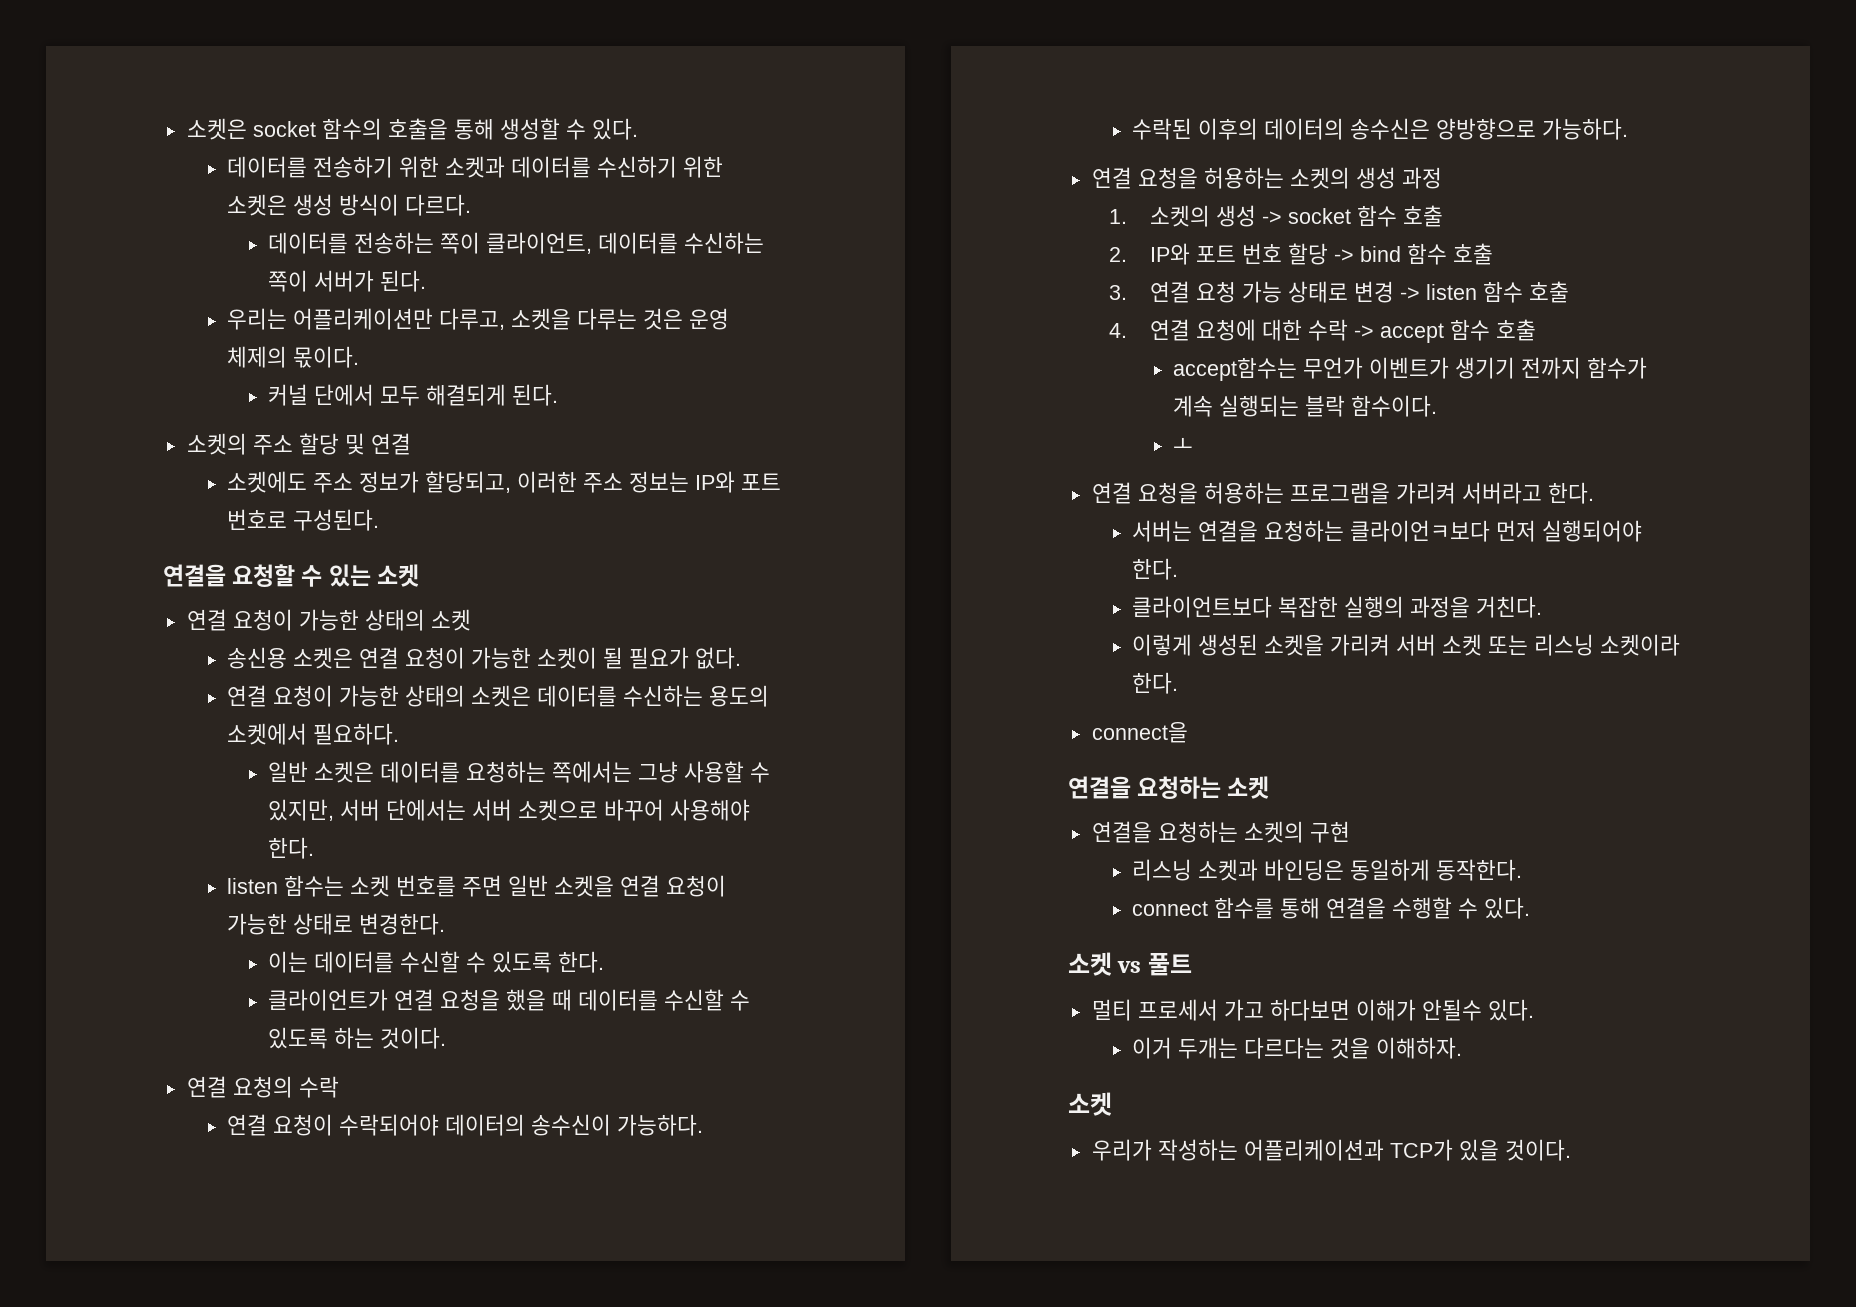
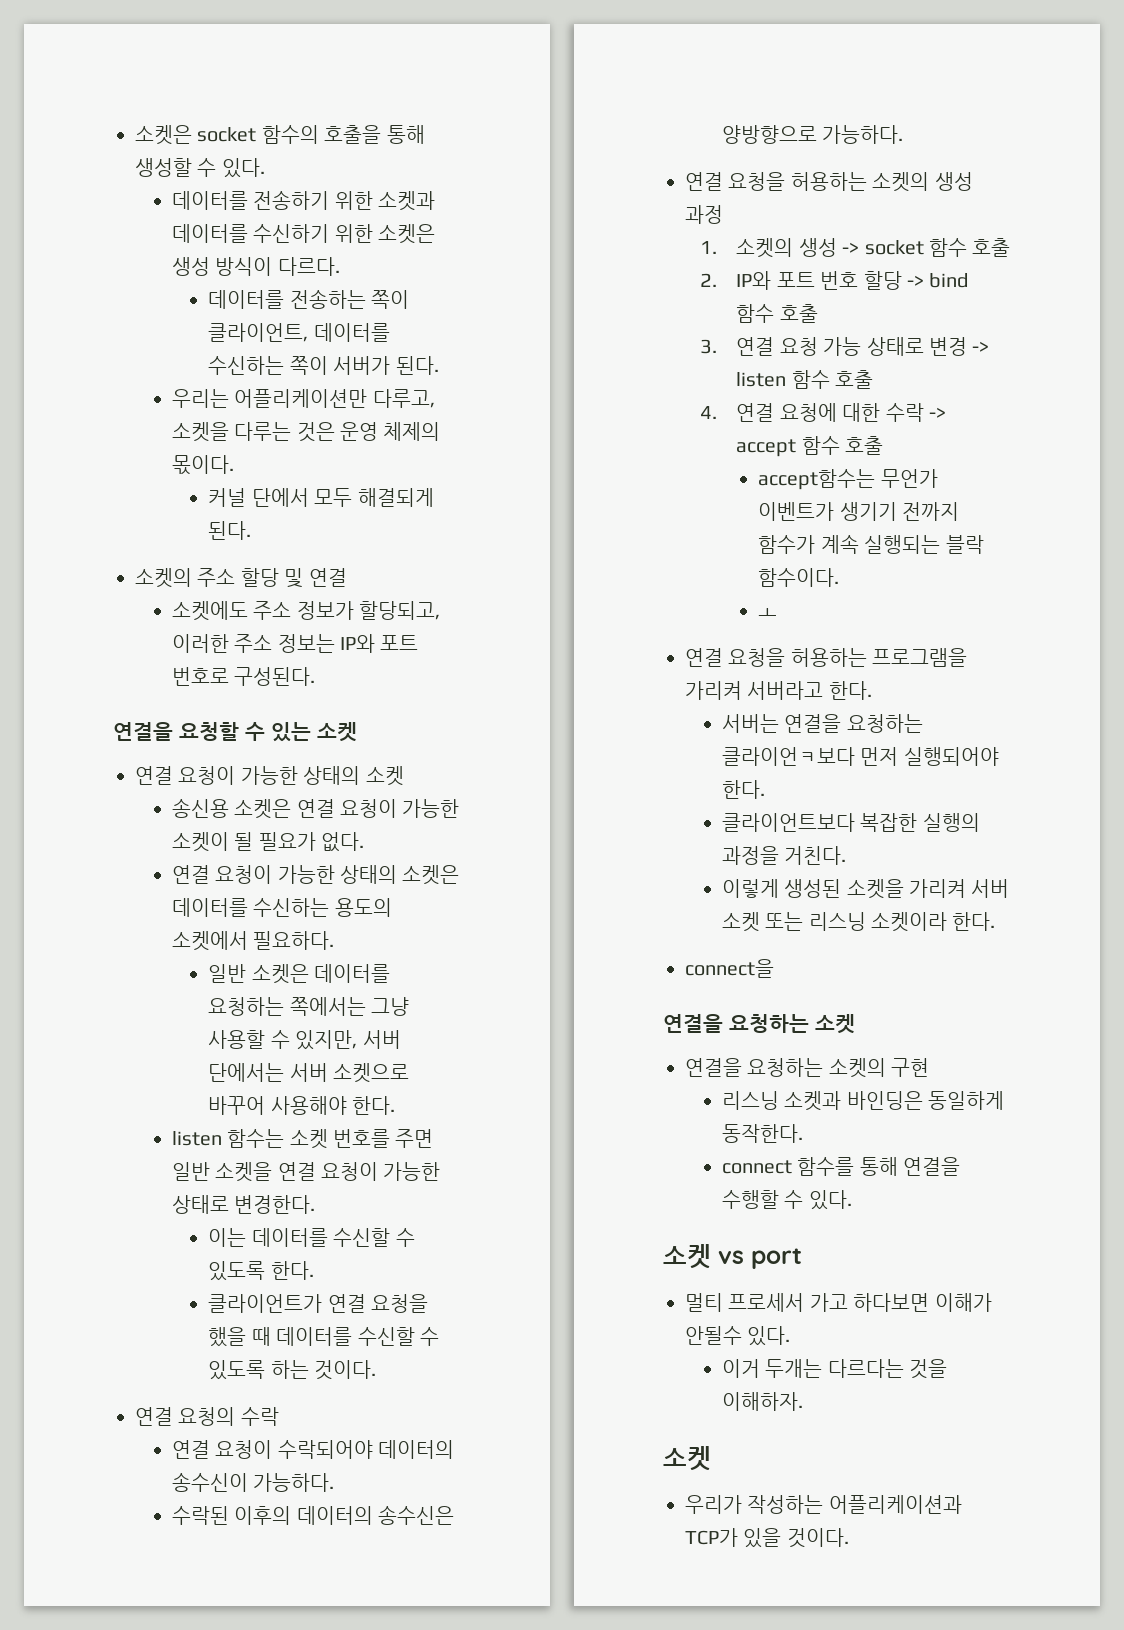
[1147,953,1192,976] 풀트 -> [751,1248,802,1269] port

